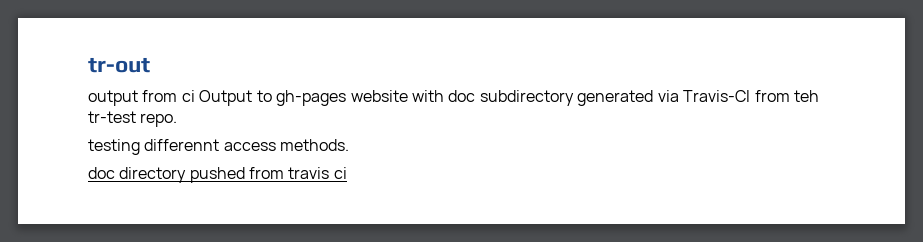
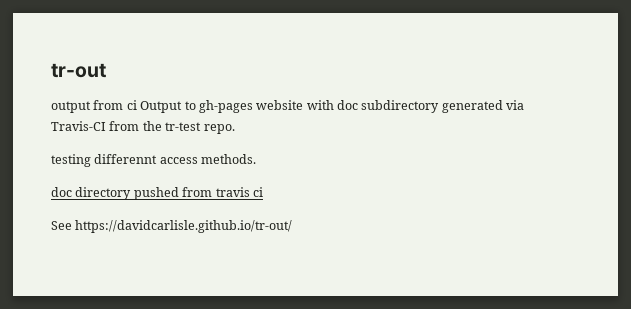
[794,90,820,102] teh -> [142,121,162,131] the
(347, 173) none -> [51,220,293,233] // See https://davidcarlisle.github.io/tr-out/

